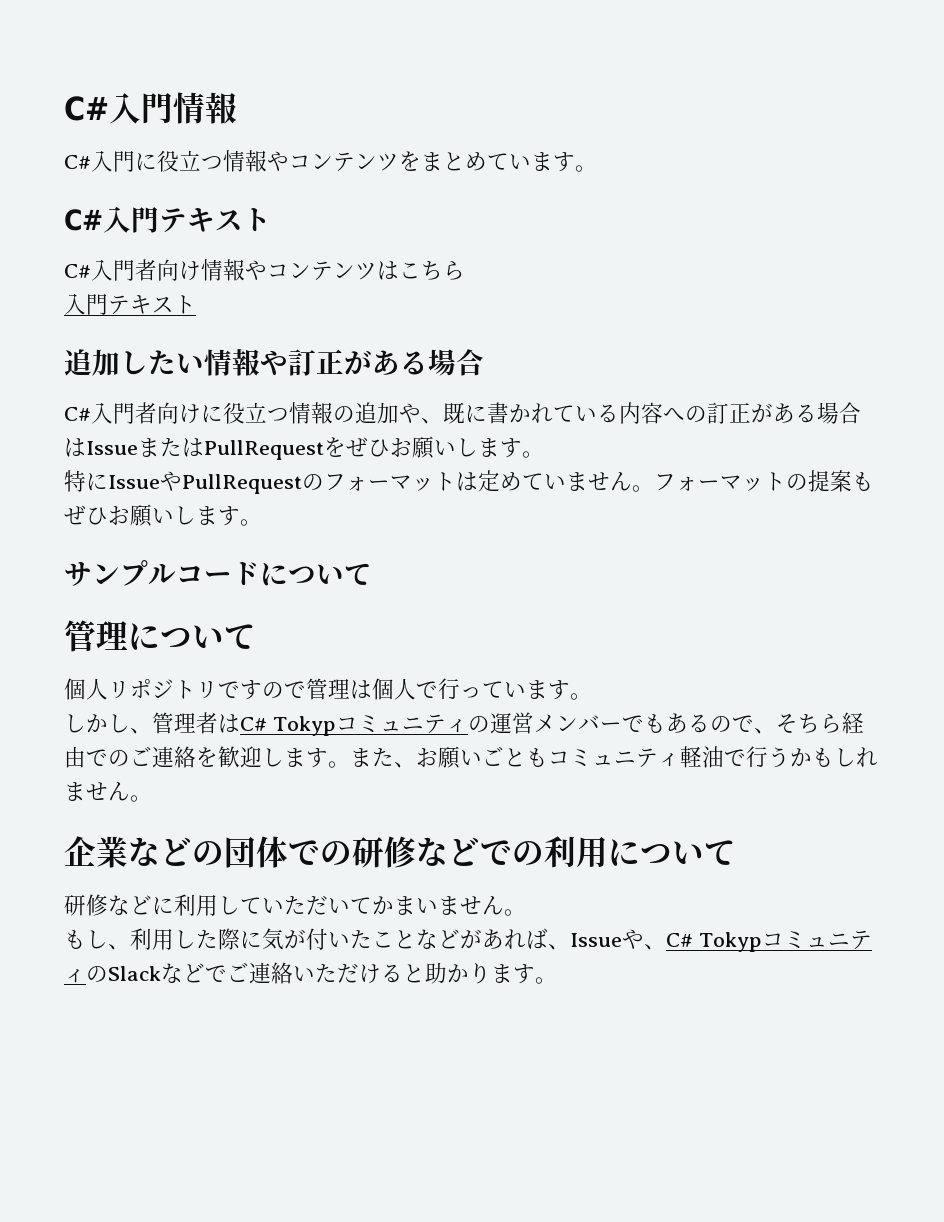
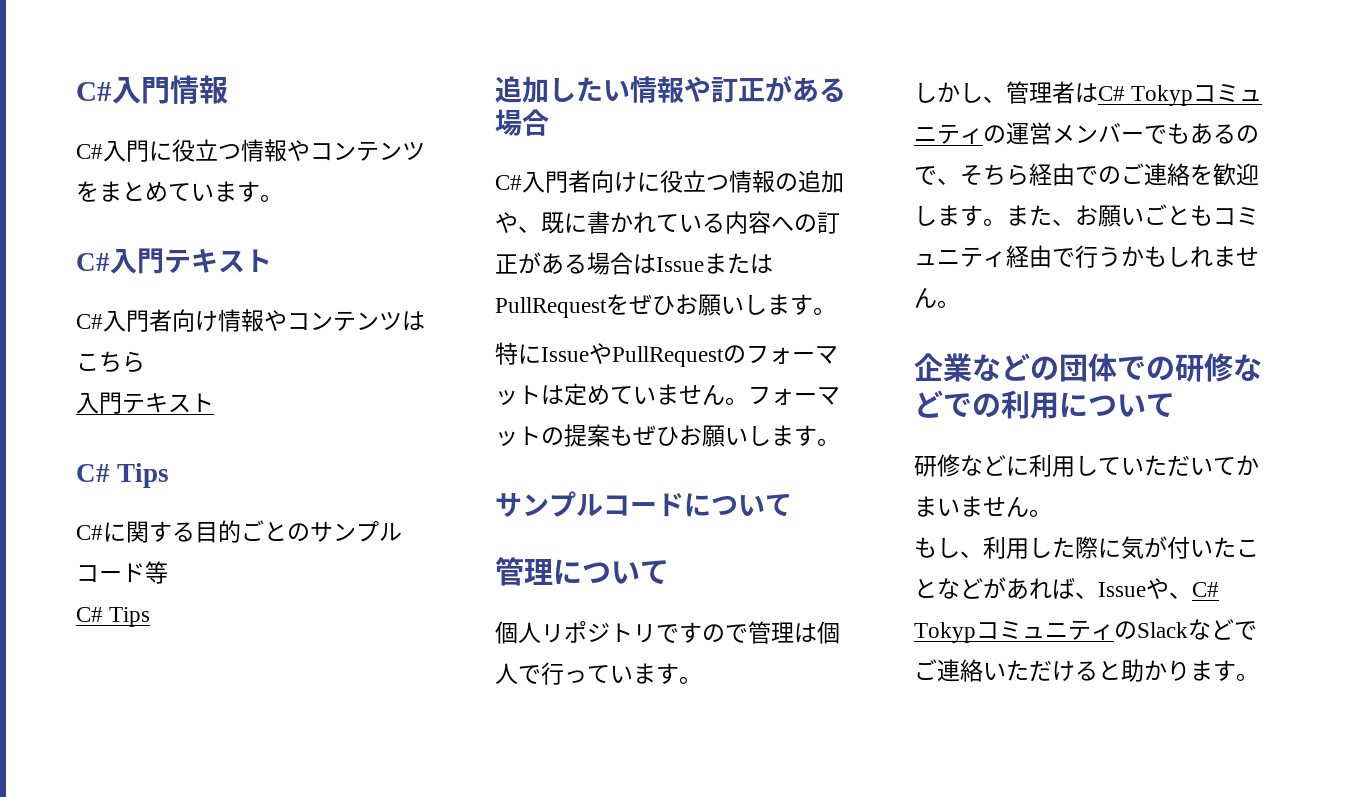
(196, 304) none -> [76,463,170,488] [76,520,402,543] [76,561,168,584] [76,607,151,627] // C# Tips // C#に関する目的ごとのサンプルコード等 // C# Tips
[680,746,724,768] 軽油 -> [1006,245,1052,268] 経由

